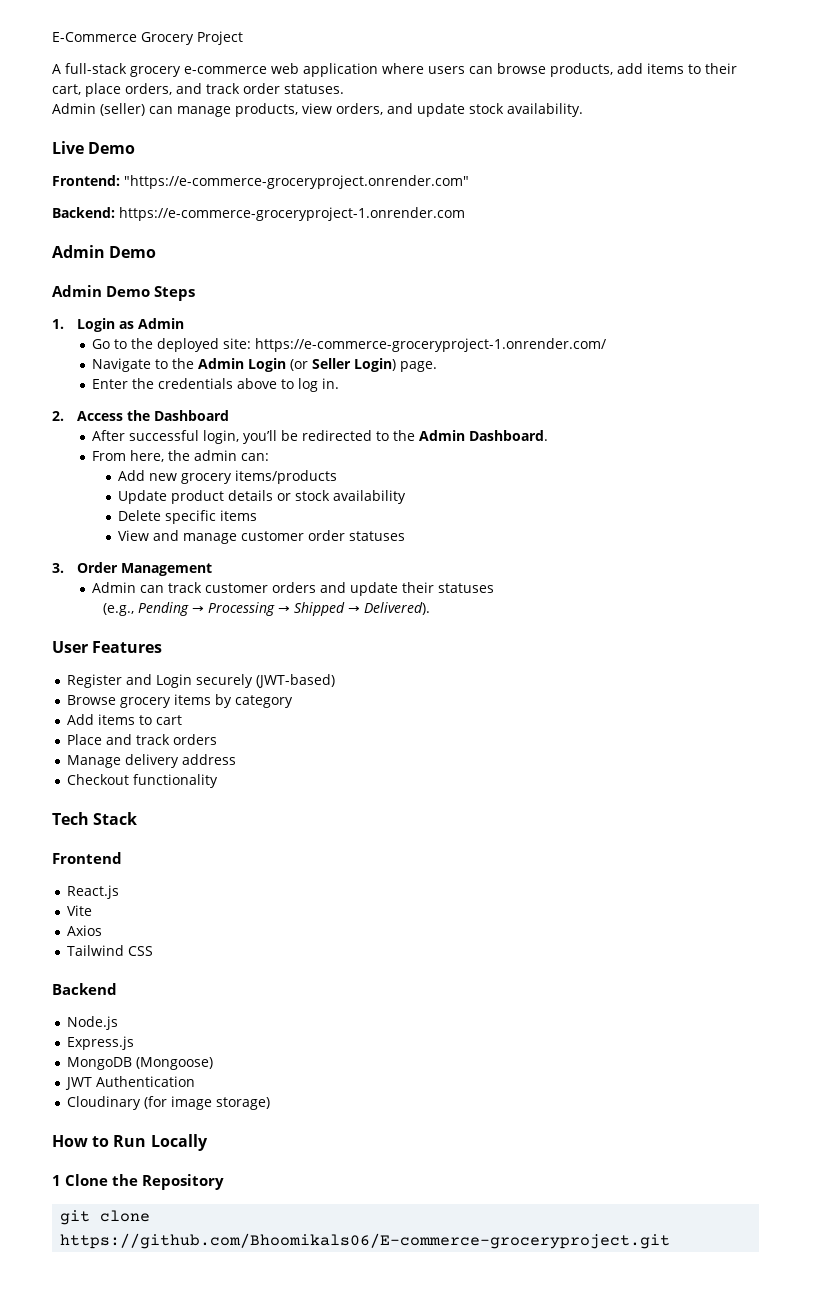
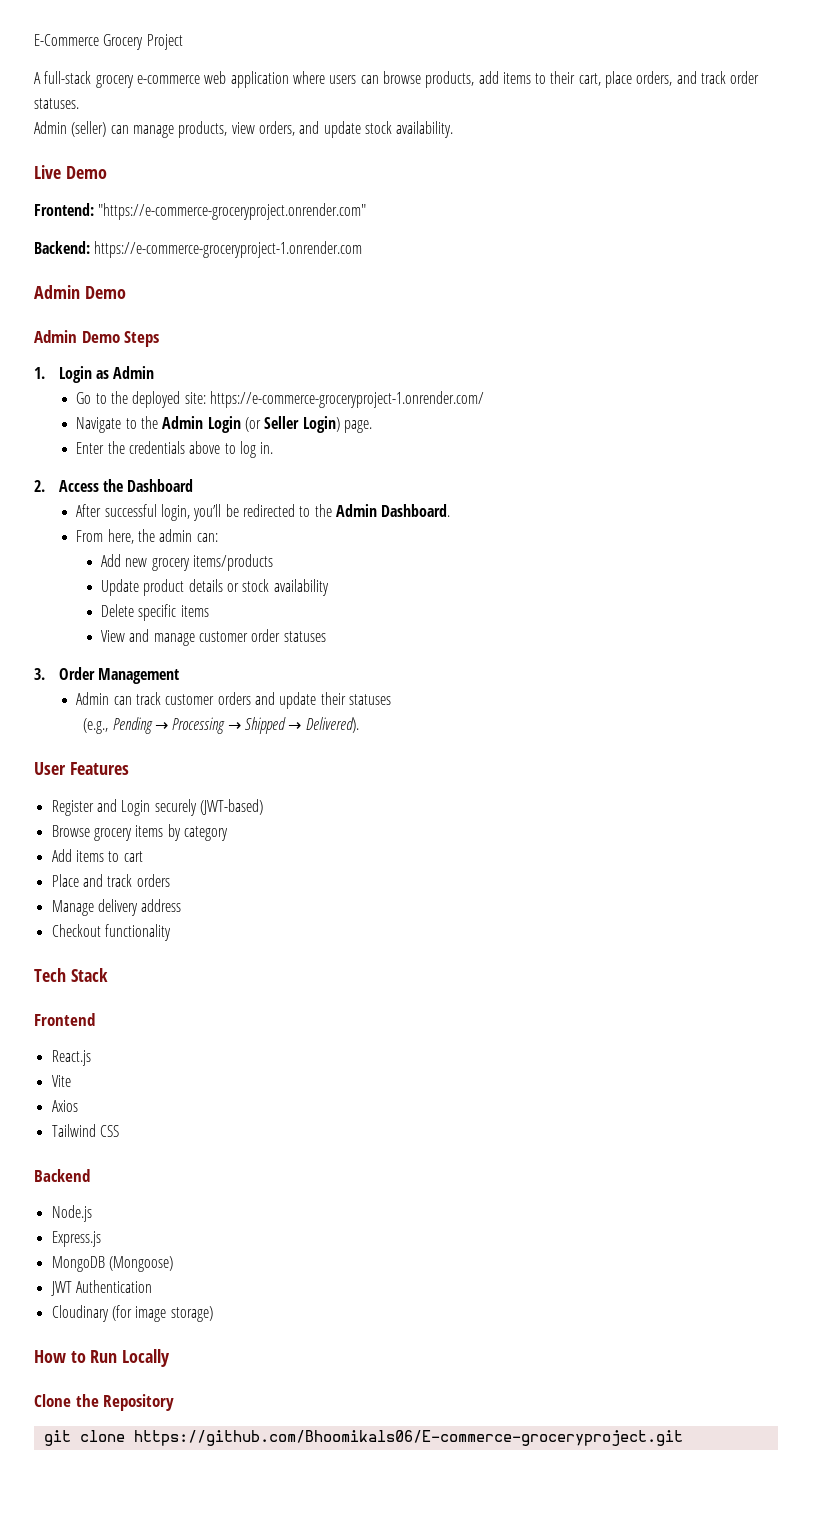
[52,1175,61,1186] 1 -> (171, 1358) none

